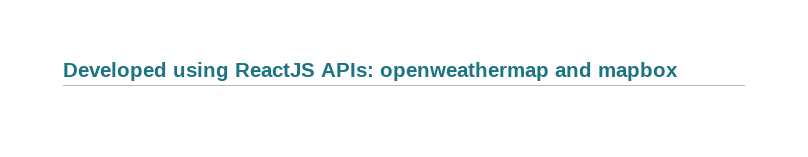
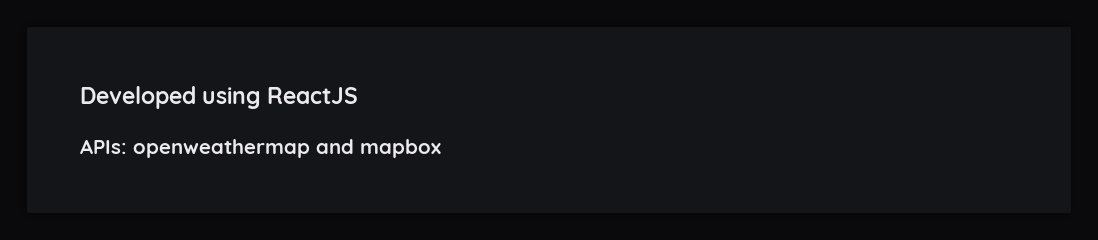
(315, 70) none -> (359, 95) //

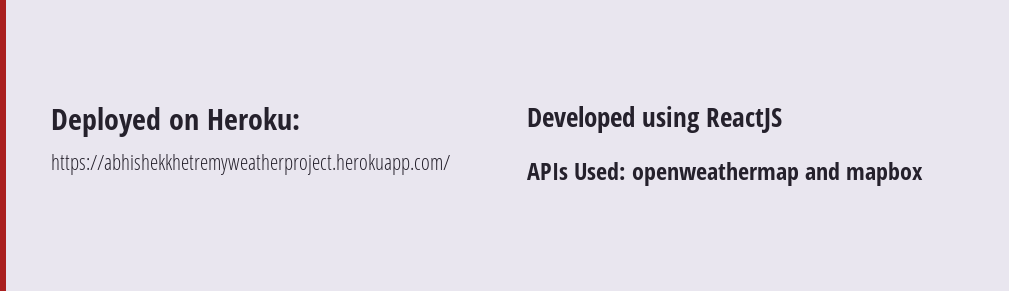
(80, 97) none -> [51,107,300,137] [51,154,450,175] Deployed on Heroku: // https://abhishekkhetremyweatherproject.herokuapp.com/ //
[80,139,127,154] APIs: -> [527,162,626,180] APIs Used:

